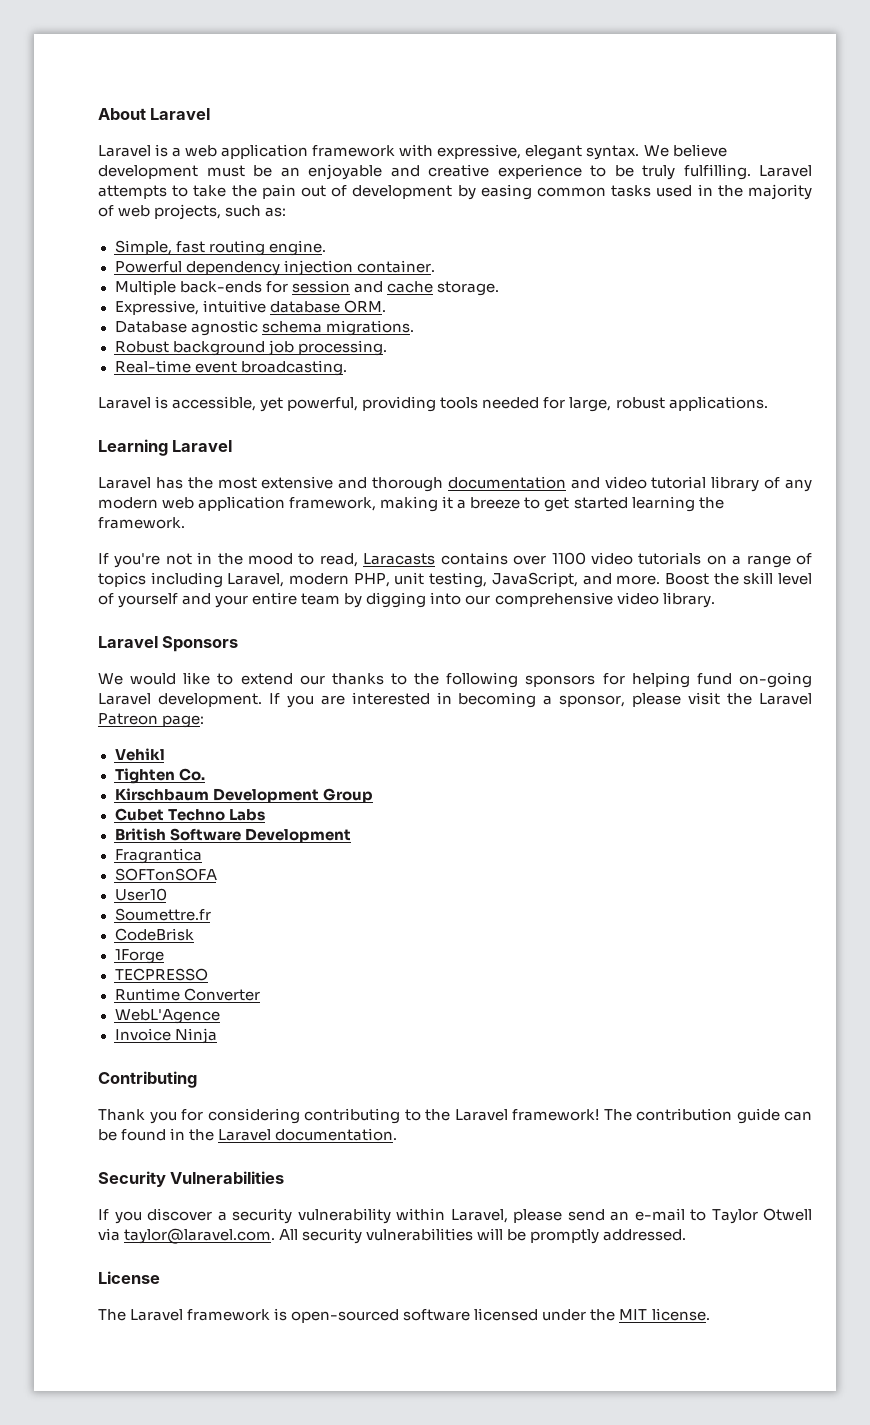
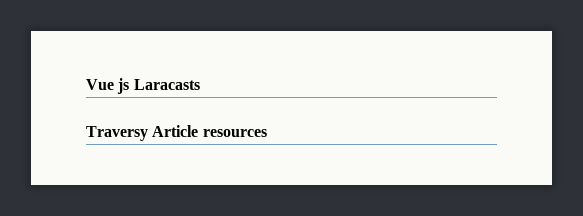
[98,108,211,120] [98,144,727,160] [98,164,812,180] [98,184,813,200] [98,204,287,220] [114,240,326,256] [114,260,435,276] [114,280,499,296] [114,300,386,315] [114,320,414,336] [114,340,387,356] [114,360,347,376] [98,396,768,412] [98,439,233,456] [98,476,812,492] [98,496,724,512] [98,517,185,529] [98,552,812,568] [98,572,813,588] [98,592,715,608] [98,636,239,652] [98,672,812,688] [98,692,812,708] [98,713,205,728] [114,748,165,761] [114,768,205,784] [114,788,373,803] [114,808,265,821] [114,828,351,843] [114,848,202,864] [114,868,217,881] [114,888,167,901] [114,908,211,921] [114,928,194,941] [114,949,164,964] [114,968,208,981] [114,988,260,1001] [114,1009,220,1024] [114,1028,217,1044] [98,1071,197,1088] [98,1108,812,1124] [98,1128,398,1141] [98,1171,285,1187] [98,1208,812,1224] [98,1228,687,1244] [98,1271,160,1284] [98,1308,710,1323] About Laravel // Laravel is a web application framework with expressive, elegant syntax. We believe development must be an enjoyable and creative experience to be truly fulfilling. Laravel attempts to take the pain out of development by easing common tasks used in the majority of web projects, such as: // Simple, fast routing engine. // Powerful dependency injection container. // Multiple back-ends for session and cache storage. // Expressive, intuitive database ORM. // Database agnostic schema migrations. // Robust background job processing. // Real-time event broadcasting. // Laravel is accessible, yet powerful, providing tools needed for large, robust applications. // Learning Laravel // Laravel has the most extensive and thorough documentation and video tutorial library of any modern web application framework, making it a breeze to get started learning the framework. // If you're not in the mood to read, Laracasts contains over 1100 video tutorials on a range of topics including Laravel, modern PHP, unit testing, JavaScript, and more. Boost the skill level of yourself and your entire team by digging into our comprehensive video library. // Laravel Sponsors // We would like to extend our thanks to the following sponsors for helping fund on-going Laravel development. If you are interested in becoming a sponsor, please visit the Laravel Patreon page: // Vehikl // Tighten Co. // Kirschbaum Development Group // Cubet Techno Labs // British Software Development // Fragrantica // SOFTonSOFA // User10 // Soumettre.fr // CodeBrisk // 1Forge // TECPRESSO // Runtime Converter // WebL'Agence // Invoice Ninja // Contributing // Thank you for considering contributing to the Laravel framework! The contribution guide can be found in the Laravel documentation. // Security Vulnerabilities // If you discover a security vulnerability within Laravel, please send an e-mail to Taylor Otwell via taylor@laravel.com. All security vulnerabilities will be promptly addressed. // License // The Laravel framework is open-sourced software licensed under the MIT license. -> [86,78,200,94] [86,125,267,141] Vue js Laracasts // Traversy Article resources

